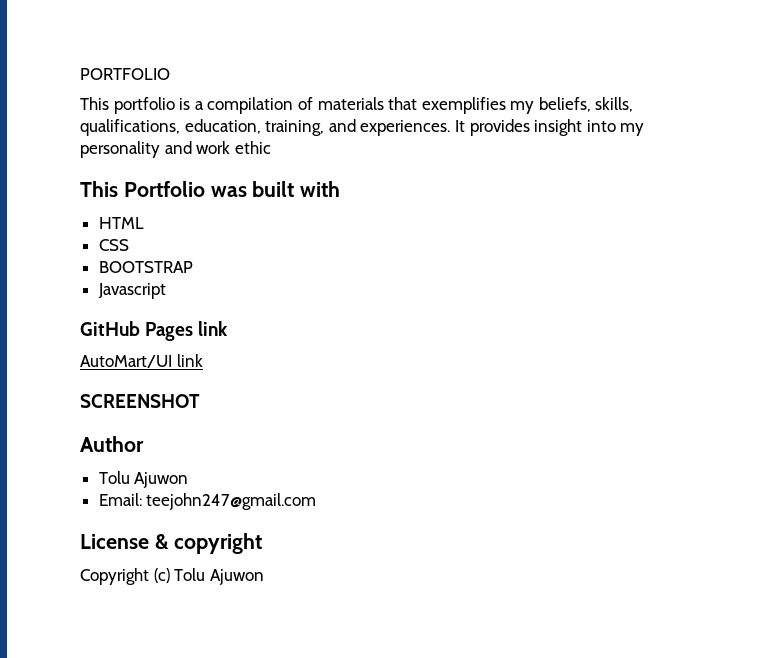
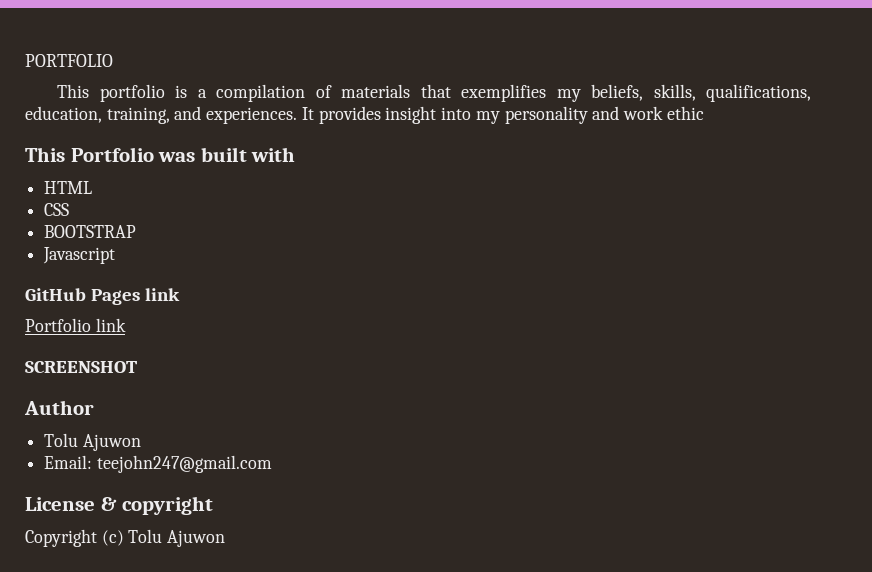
[80,355,172,368] AutoMart/UI -> [25,318,91,332] Portfolio

